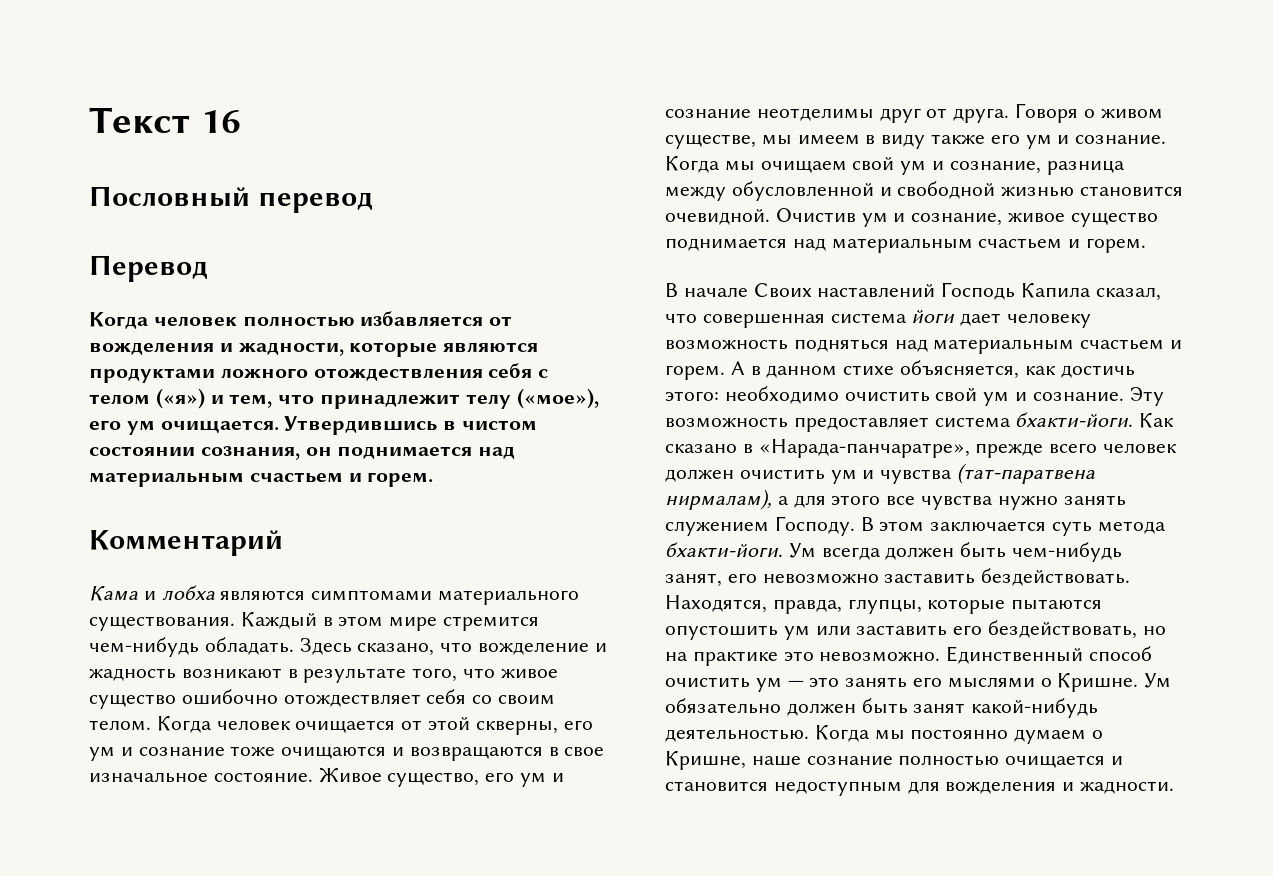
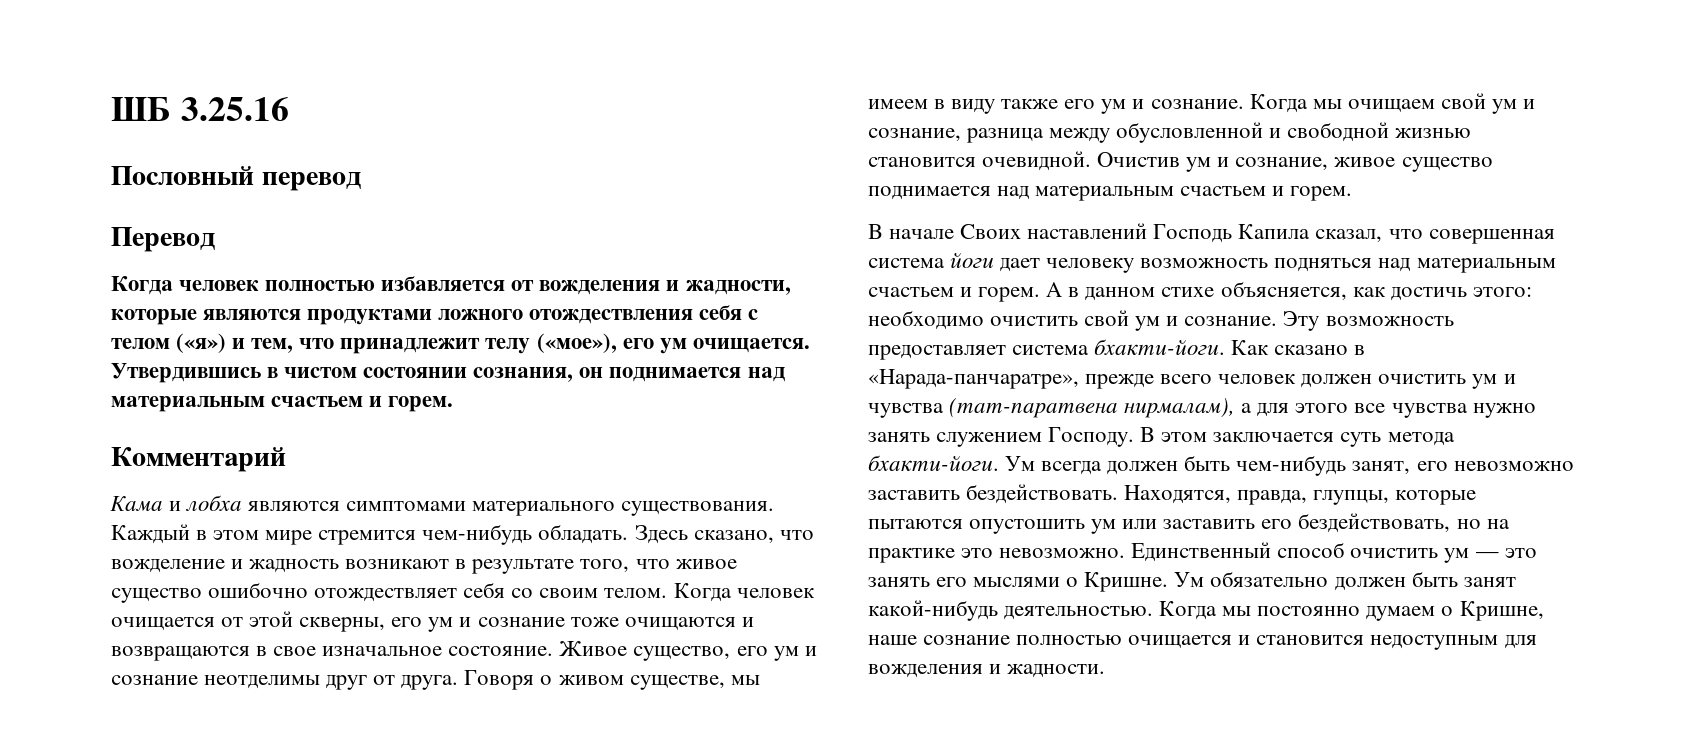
[89,107,241,133] Текст 16 -> [111,97,289,121] ШБ 3.25.16

